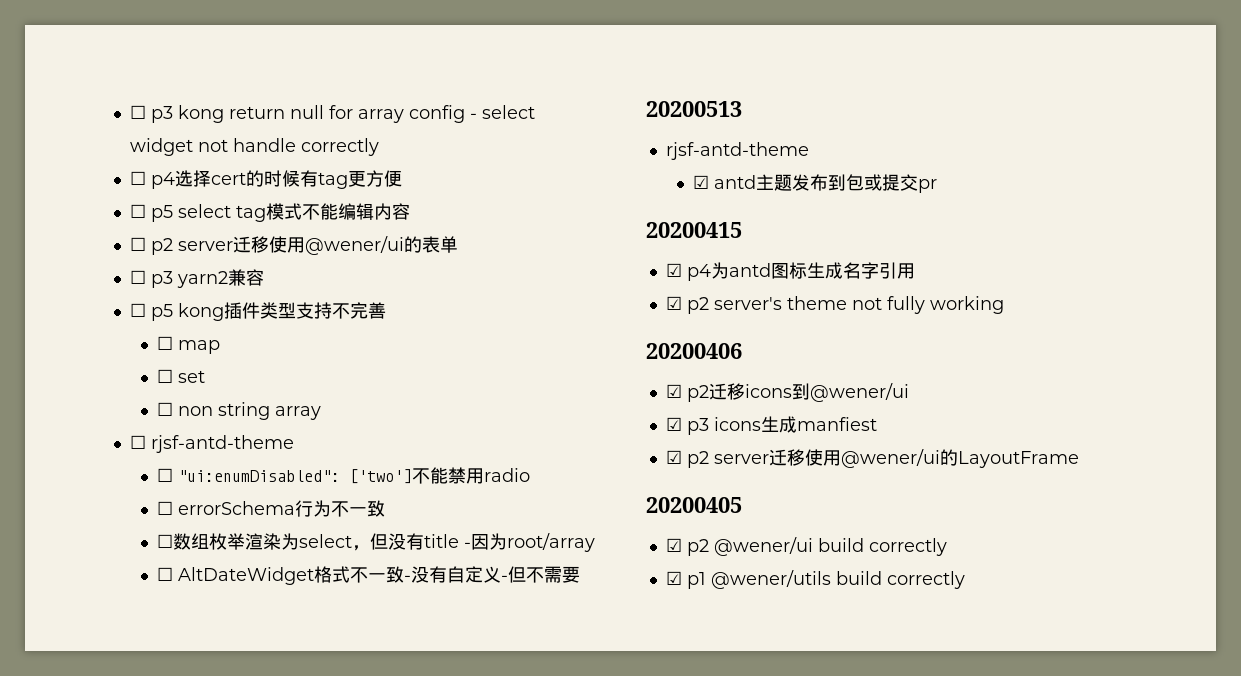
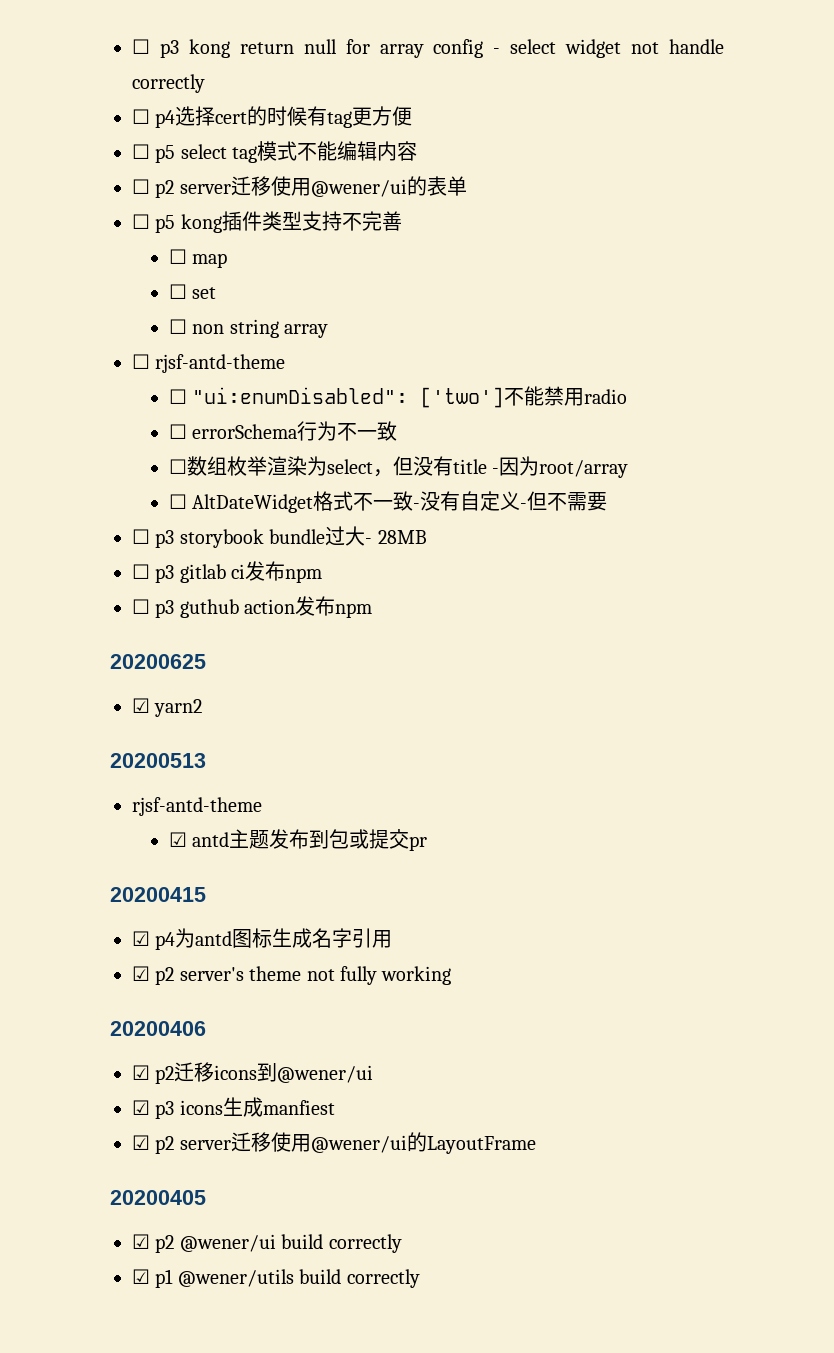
[129,269,264,288] // ☐ p3 yarn2兼容 -> (467, 186) none
(580, 574) none -> [132,526,427,548] [132,561,323,583] [132,596,373,618] [110,654,206,669] [132,698,203,717] // ☐ p3 storybook bundle过大- 28MB // ☐ p3 gitlab ci发布npm // ☐ p3 guthub action发布npm // 20200625 // ☑ yarn2

